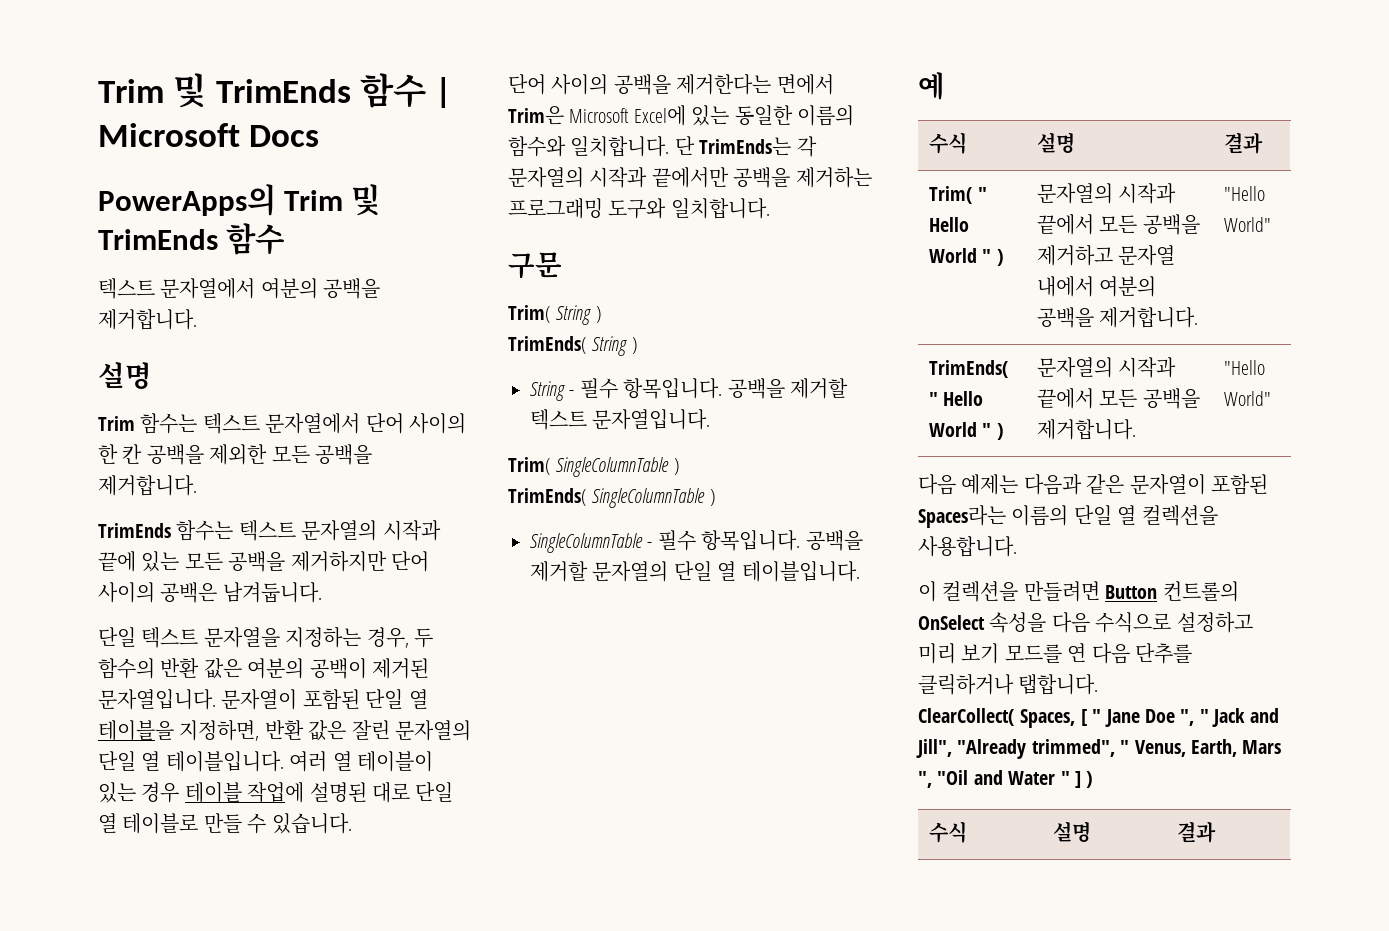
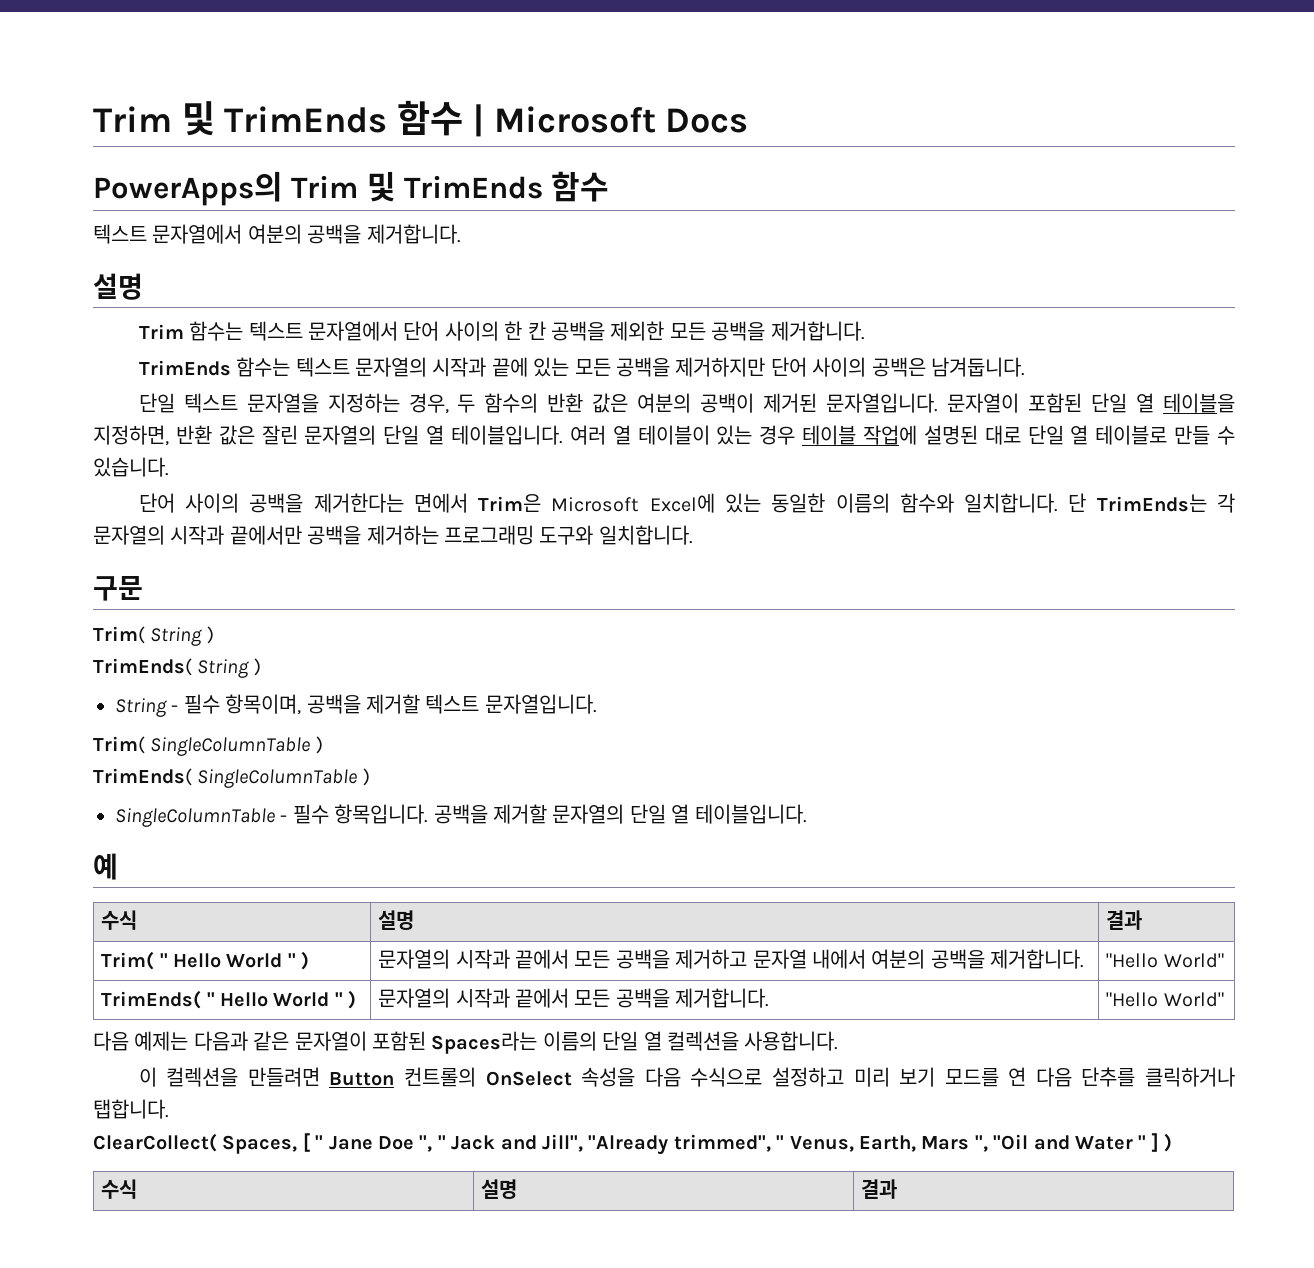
[623,378,723,399] 항목입니다. -> [225,694,302,715] 항목이며,

